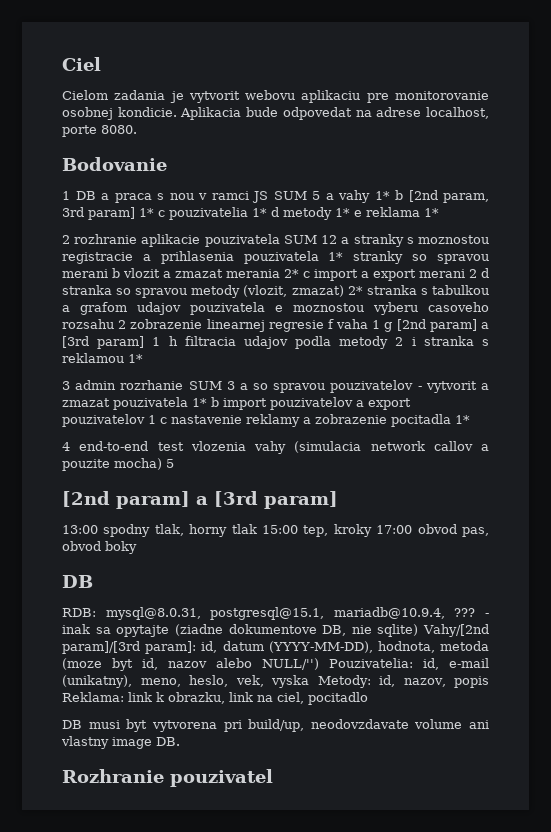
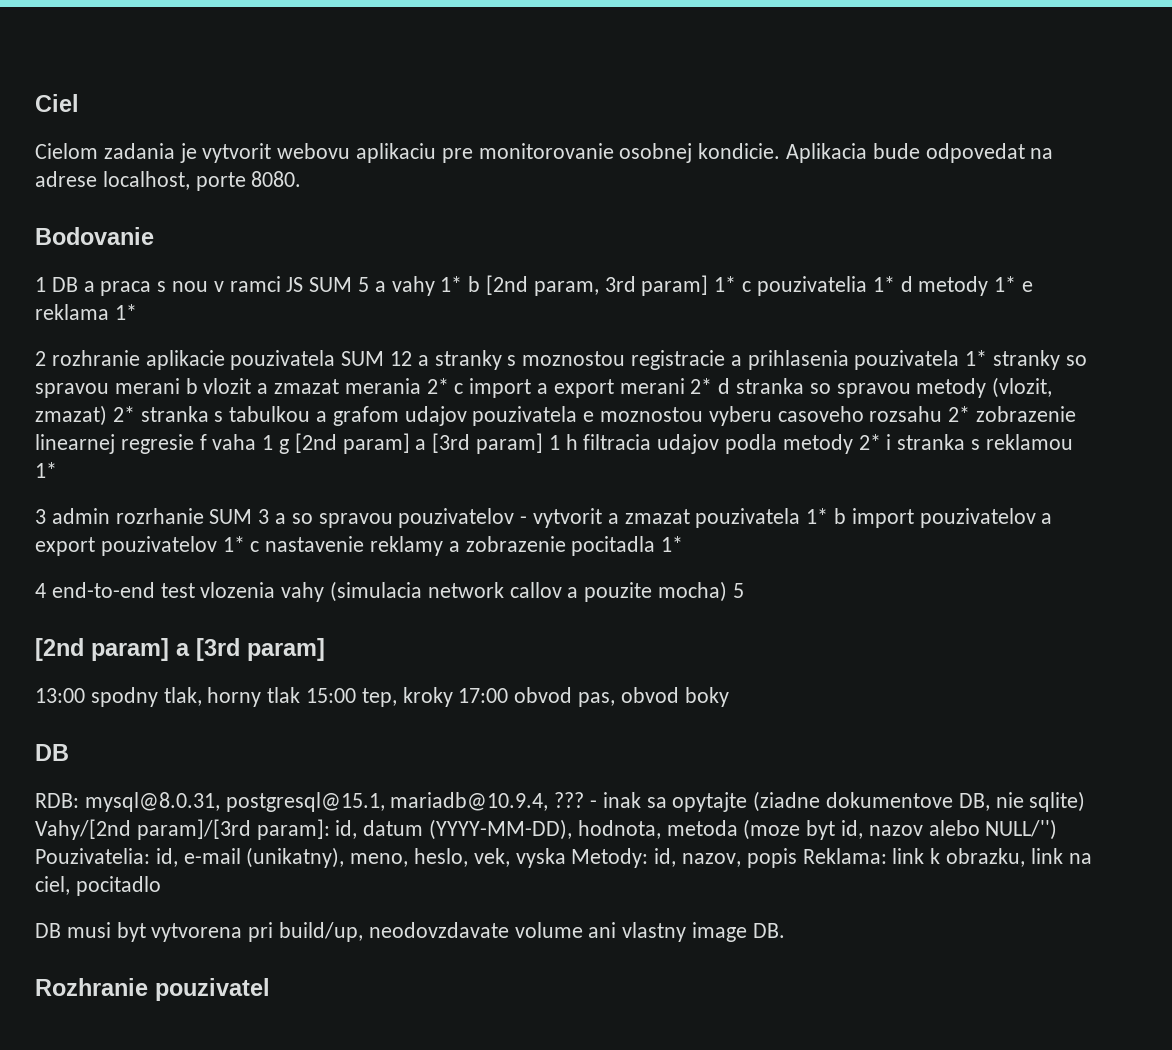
[469,269,477,278] 2 -> [690,378,713,394] 2*
[118,320,127,329] 2 -> [948,406,971,422] 2*
[395,337,404,346] 2 -> [858,434,881,450] 2*
[148,415,156,424] 1 -> [222,536,245,552] 1*

